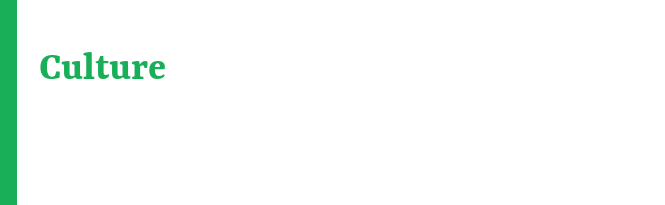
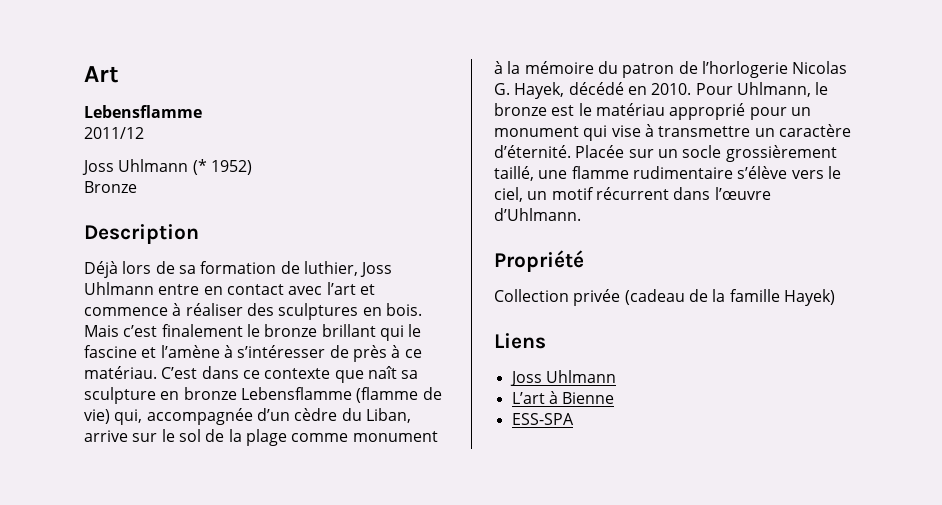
[39,52,166,79] Culture -> [84,66,119,83] [84,105,202,118] [84,127,144,139] [82,159,252,175] [84,181,137,193] [84,224,199,244] [84,261,393,278] [84,282,375,295] [84,303,422,320] [84,324,422,341] [84,345,422,362] [84,366,419,383] [84,387,442,404] [84,408,411,425] [84,429,438,446] [494,61,848,78] [494,82,829,99] [494,103,811,120] [494,124,851,141] [494,145,837,162] [494,166,841,181] [494,187,771,202] [494,208,581,221] [494,250,584,272] [494,289,835,306] [494,333,546,349] [509,370,616,386] [511,391,615,404] [511,413,574,425] Art // Lebensflamme // 2011/12 // Joss Uhlmann (* 1952) // Bronze // Description // Déjà lors de sa formation de luthier, Joss Uhlmann entre en contact avec l’art et commence à réaliser des sculptures en bois. Mais c’est finalement le bronze brillant qui le fascine et l’amène à s’intéresser de près à ce matériau. C’est dans ce contexte que naît sa sculpture en bronze Lebensflamme (flamme de vie) qui, accompagnée d’un cèdre du Liban, arrive sur le sol de la plage comme monument à la mémoire du patron de l’horlogerie Nicolas G. Hayek, décédé en 2010. Pour Uhlmann, le bronze est le matériau approprié pour un monument qui vise à transmettre un caractère d’éternité. Placée sur un socle grossièrement taillé, une flamme rudimentaire s’élève vers le ciel, un motif récurrent dans l’œuvre d’Uhlmann. // Propriété // Collection privée (cadeau de la famille Hayek) // Liens // Joss Uhlmann // L’art à Bienne // ESS-SPA

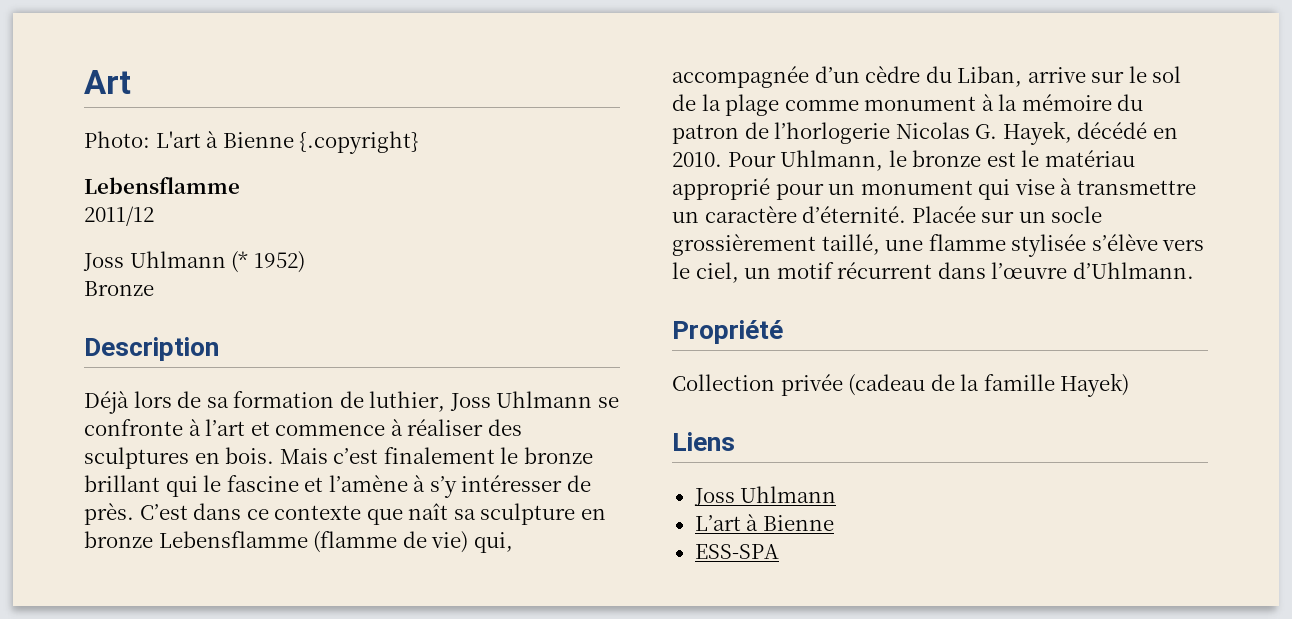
(119, 74) none -> [84,131,420,154] // Photo: L'art à Bienne {.copyright}
[158,284,323,295] entre en contact avec -> [597,397,619,408] [84,419,201,436] se confronte à
[237,345,422,362] [84,366,157,379] s’intéresser de près à ce matériau. -> [429,475,591,498] [84,503,134,525] s’y intéresser de près.
[632,166,733,179] rudimentaire -> [1011,234,1087,257] stylisée

